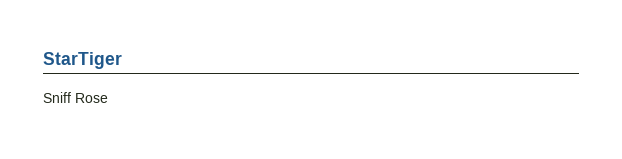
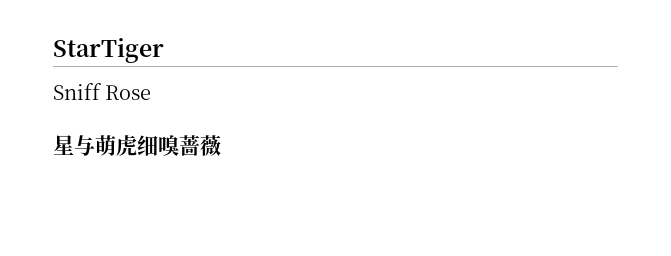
(108, 98) none -> [53,135,221,156] // 星与萌虎细嗅蔷薇

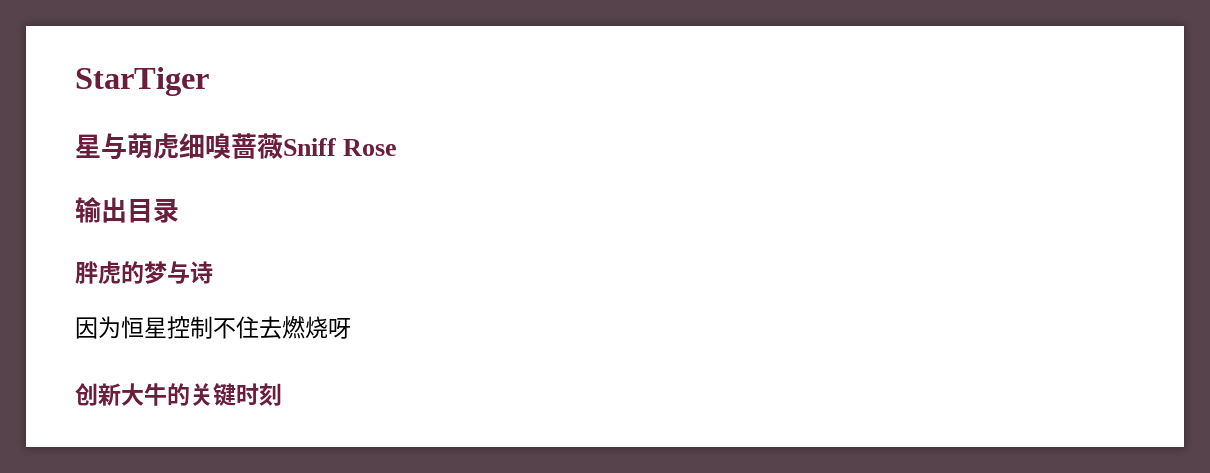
[53,83,152,100] // Sniff Rose -> (209, 81) none
(221, 145) none -> [283,138,398,156] [75,197,179,223] [75,261,213,284] [75,316,351,339] [75,383,282,406] Sniff Rose // 输出目录 // 胖虎的梦与诗 // 因为恒星控制不住去燃烧呀 // 创新大牛的关键时刻

